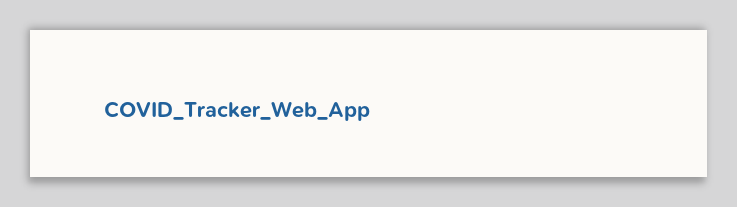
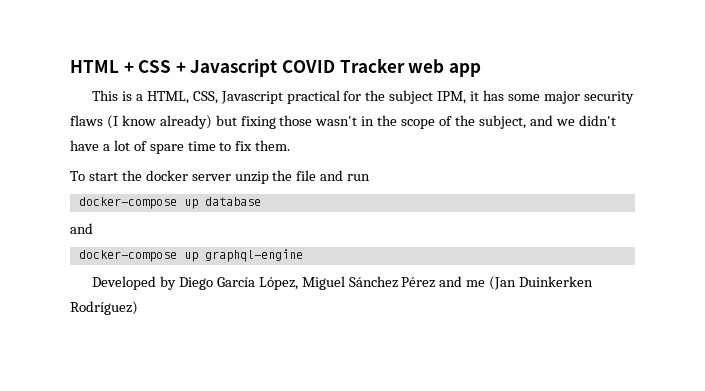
[104,101,370,121] COVID_Tracker_Web_App -> [70,58,481,77] [92,90,634,104] [70,115,616,129] [70,140,291,154] [70,170,371,184] [78,197,261,209] [70,223,93,234] [78,249,303,262] [92,276,594,290] [70,301,138,315] HTML + CSS + Javascript COVID Tracker web app // This is a HTML, CSS, Javascript practical for the subject IPM, it has some major security flaws (I know already) but fixing those wasn't in the scope of the subject, and we didn't have a lot of spare time to fix them. // To start the docker server unzip the file and run // docker-compose up database // and // docker-compose up graphql-engine // Developed by Diego García López, Miguel Sánchez Pérez and me (Jan Duinkerken Rodríguez)

